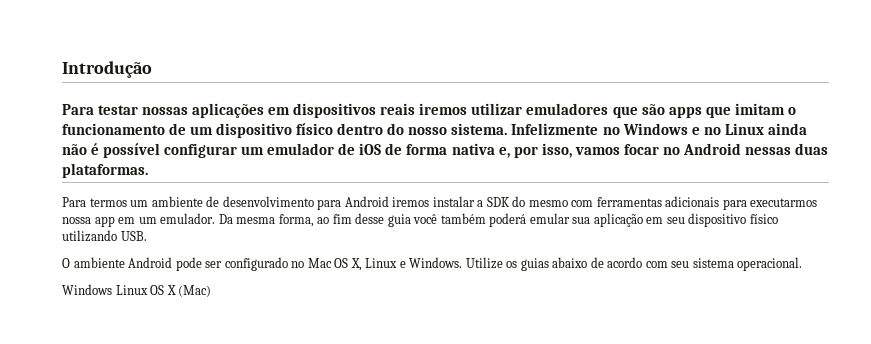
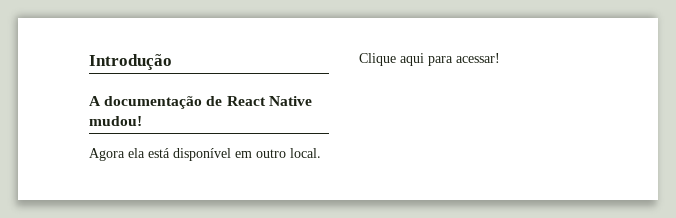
[62,103,796,118] [62,123,807,138] [62,143,828,158] [62,163,148,178] [62,196,818,210] [62,213,778,227] [62,230,147,242] [62,257,803,271] [62,284,212,297] Para testar nossas aplicações em dispositivos reais iremos utilizar emuladores que são apps que imitam o funcionamento de um dispositivo físico dentro do nosso sistema. Infelizmente no Windows e no Linux ainda não é possível configurar um emulador de iOS de forma nativa e, por isso, vamos focar no Android nessas duas plataformas. // Para termos um ambiente de desenvolvimento para Android iremos instalar a SDK do mesmo com ferramentas adicionais para executarmos nossa app em um emulador. Da mesma forma, ao fim desse guia você também poderá emular sua aplicação em seu dispositivo físico utilizando USB. // O ambiente Android pode ser configurado no Mac OS X, Linux e Windows. Utilize os guias abaixo de acordo com seu sistema operacional. // Windows Linux OS X (Mac) -> [89,96,312,109] [89,116,142,126] [89,148,321,161] [359,53,500,66] A documentação de React Native mudou! // Agora ela está disponível em outro local. Clique aqui para acessar!

